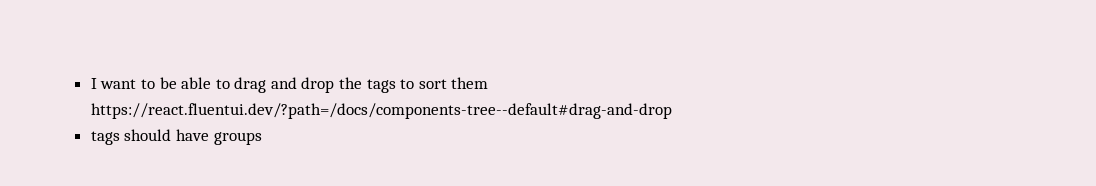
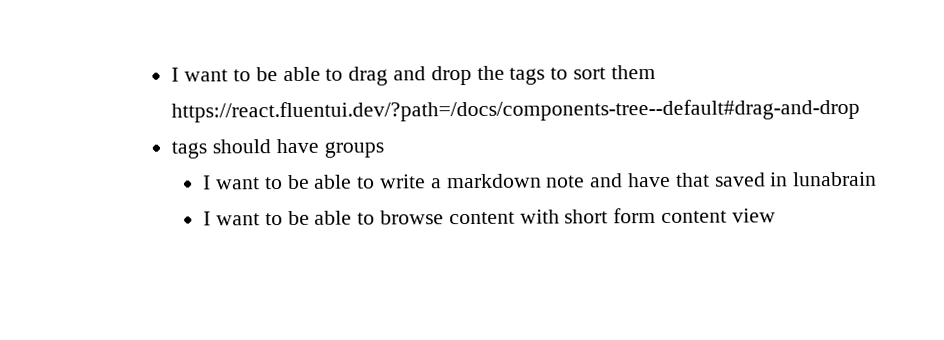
(262, 138) none -> [203,171,878,190] [203,208,776,226] // I want to be able to write a markdown note and have that saved in lunabrain // I want to be able to browse content with short form content view

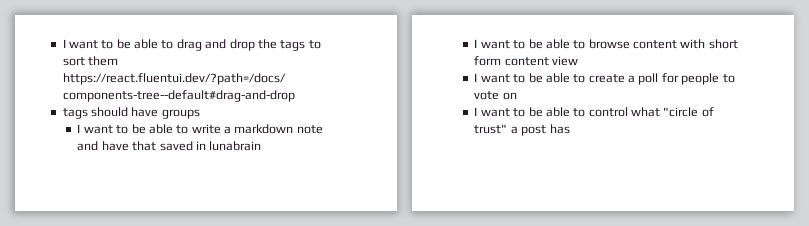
(776, 215) none -> [474,73,735,85] [474,91,517,100] [474,107,714,117] [474,124,570,136] // I want to be able to create a poll for people to vote on // I want to be able to control what "circle of trust" a post has

